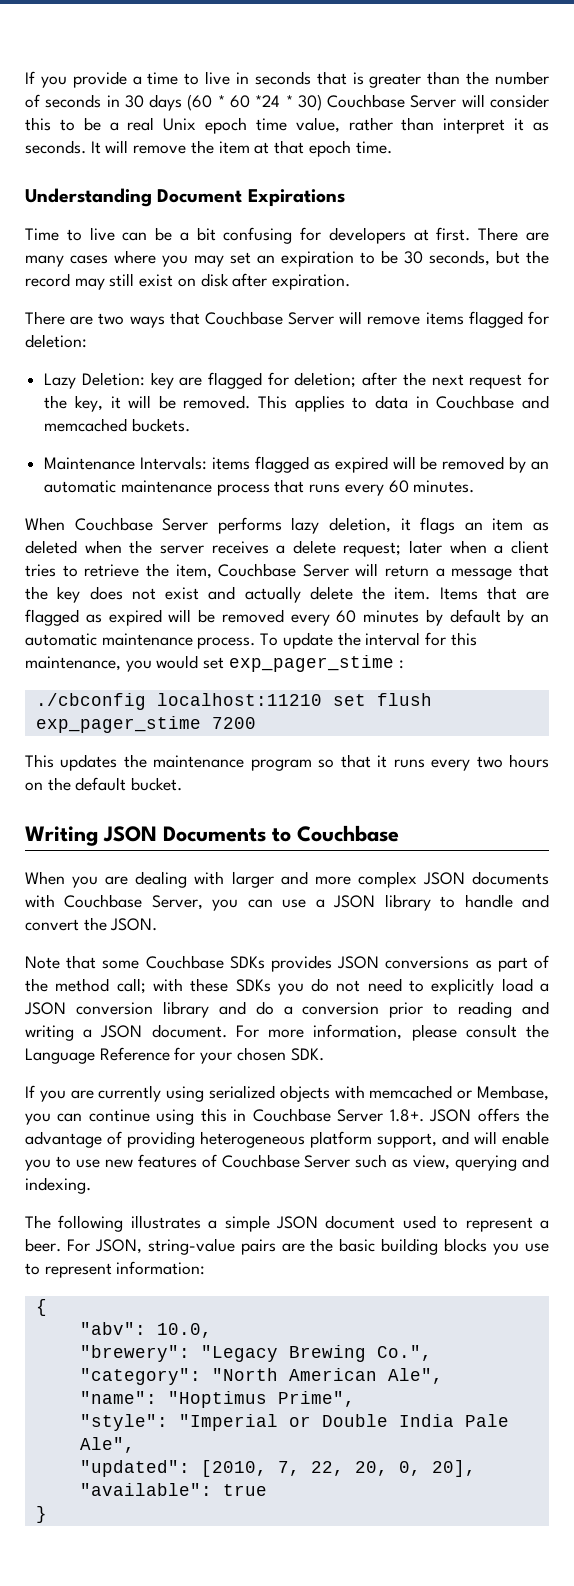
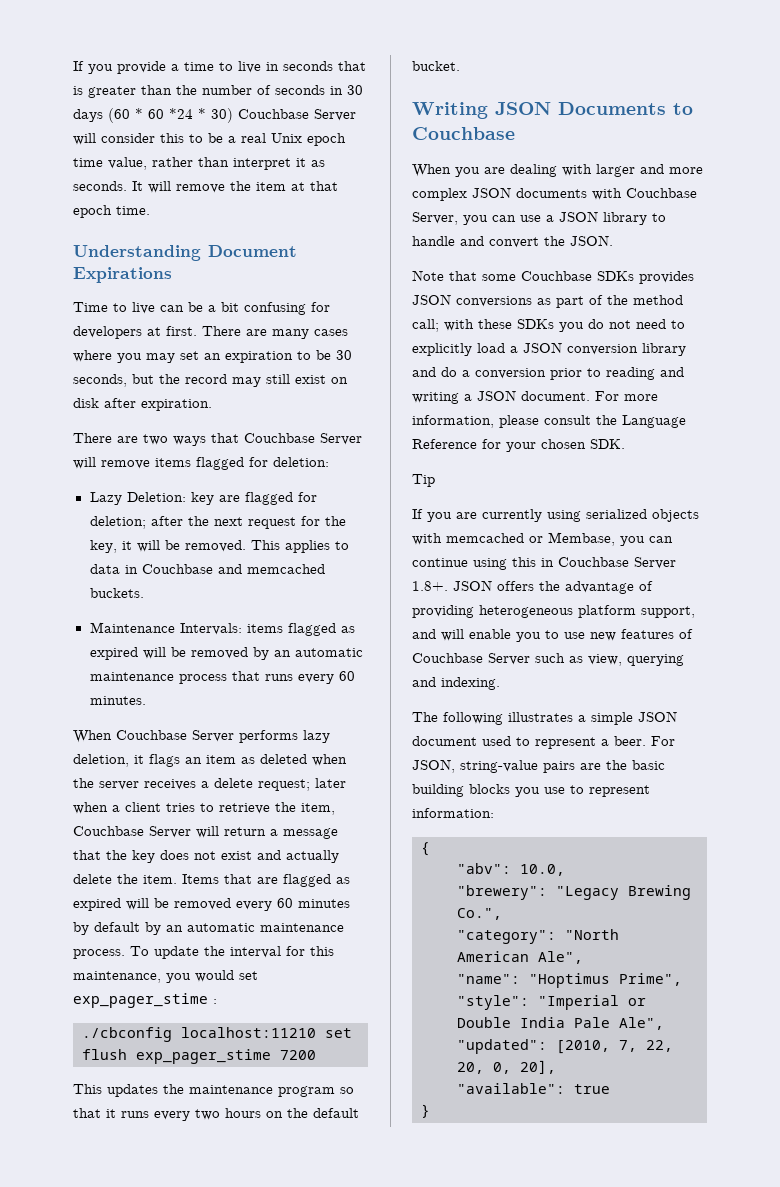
(324, 1054) none -> [412,474,435,487] // Tip

